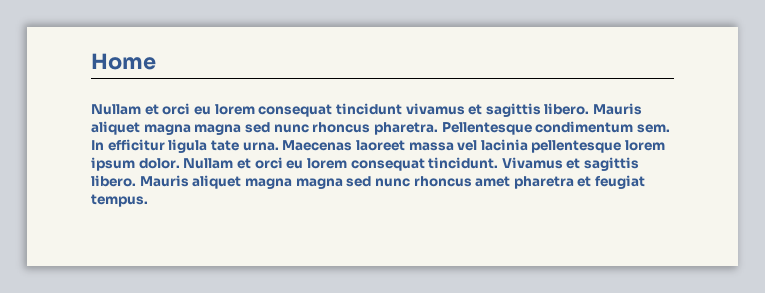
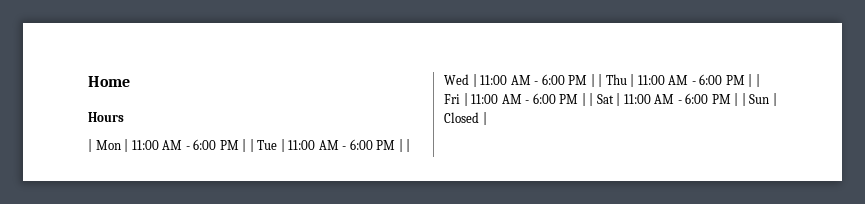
[91,103,643,117] [91,121,670,135] [91,139,666,153] [91,157,640,171] [91,175,646,189] [91,194,148,207] Nullam et orci eu lorem consequat tincidunt vivamus et sagittis libero. Mauris aliquet magna magna sed nunc rhoncus pharetra. Pellentesque condimentum sem. In efficitur ligula tate urna. Maecenas laoreet massa vel lacinia pellentesque lorem ipsum dolor. Nullam et orci eu lorem consequat tincidunt. Vivamus et sagittis libero. Mauris aliquet magna magna sed nunc rhoncus amet pharetra et feugiat tempus. -> [88,112,124,122] [88,139,411,152] [444,74,760,87] [444,93,777,106] [444,112,487,125] Hours // | Mon | 11:00 AM - 6:00 PM | | Tue | 11:00 AM - 6:00 PM | | Wed | 11:00 AM - 6:00 PM | | Thu | 11:00 AM - 6:00 PM | | Fri | 11:00 AM - 6:00 PM | | Sat | 11:00 AM - 6:00 PM | | Sun | Closed |

